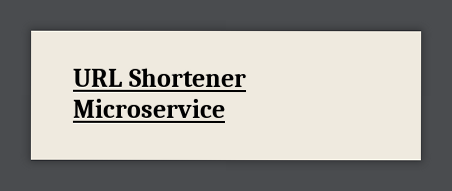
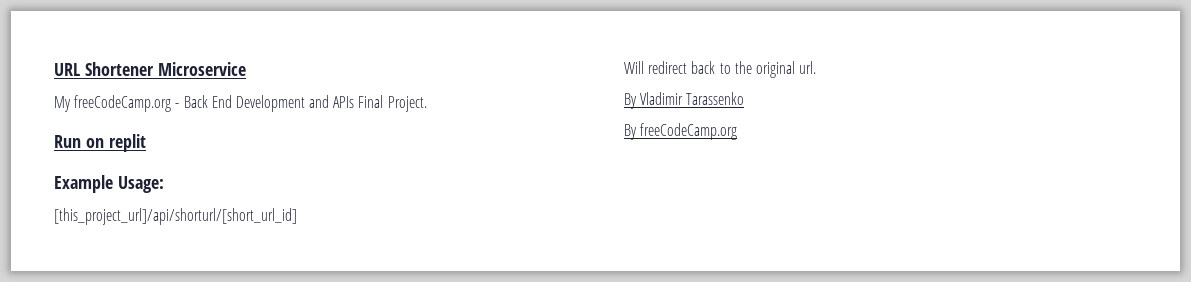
(225, 108) none -> [54,95,427,112] [54,134,146,152] [54,175,164,193] [54,208,297,225] [624,61,817,78] [624,92,745,109] [624,123,738,140] // My freeCodeCamp.org - Back End Development and APIs Final Project. // Run on replit // Example Usage: // [this_project_url]/api/shorturl/[short_url_id] // Will redirect back to the original url. // By Vladimir Tarassenko // By freeCodeCamp.org

